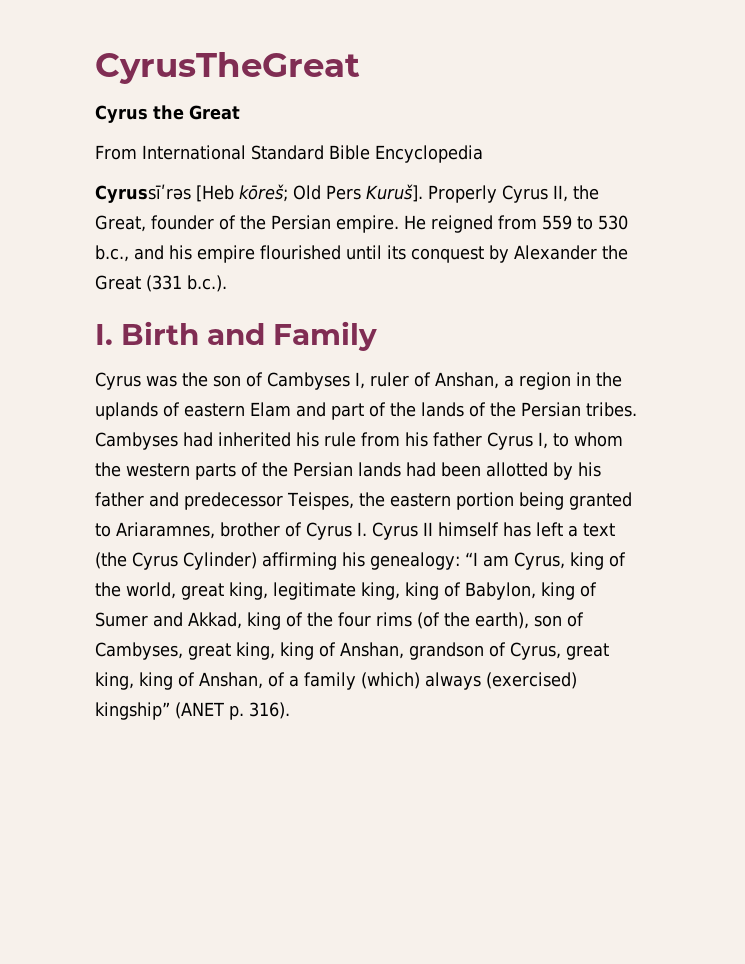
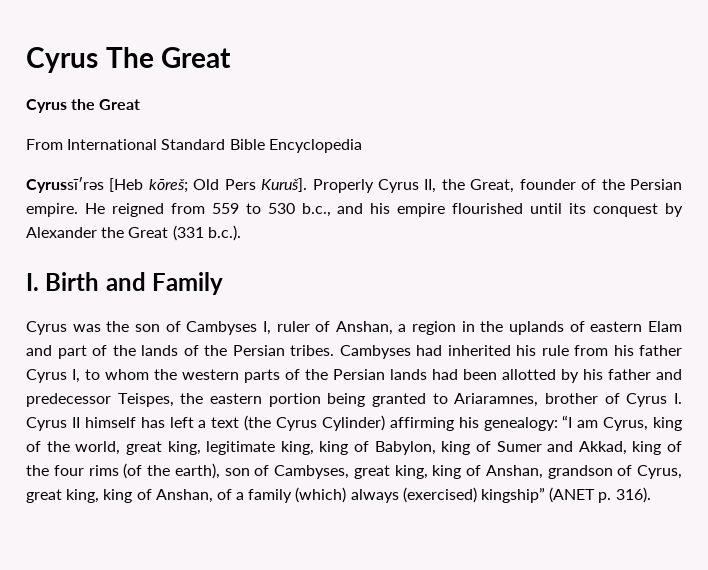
[95,52,360,84] CyrusTheGreat -> [26,47,232,73] Cyrus The Great

